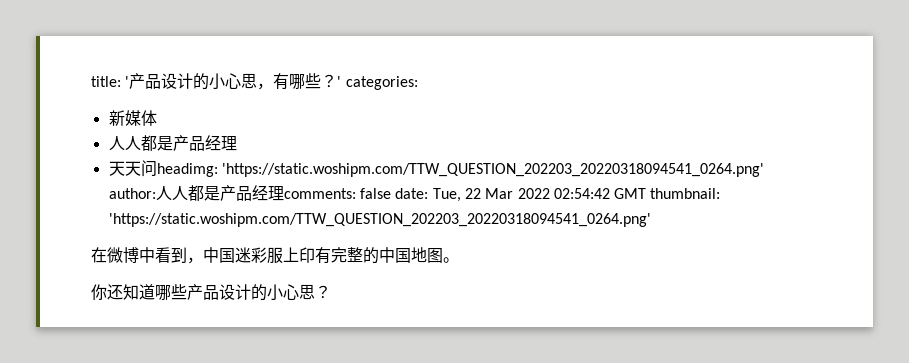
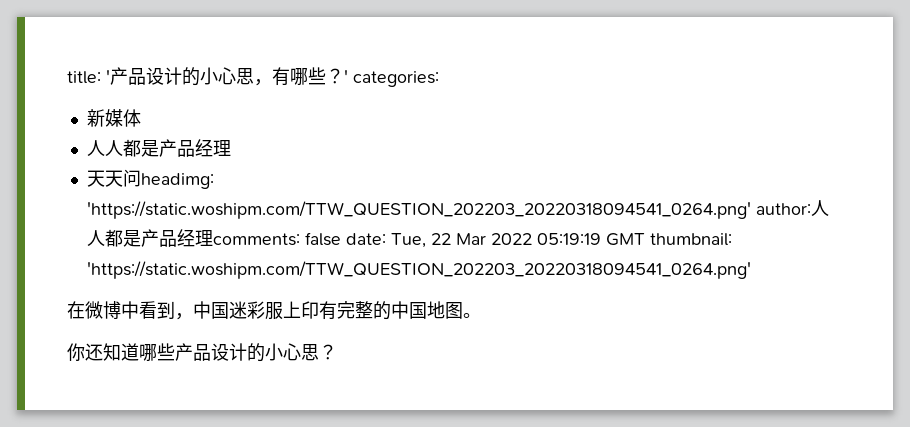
[553,188,610,199] 02:54:42 -> [536,233,601,245] 05:19:19

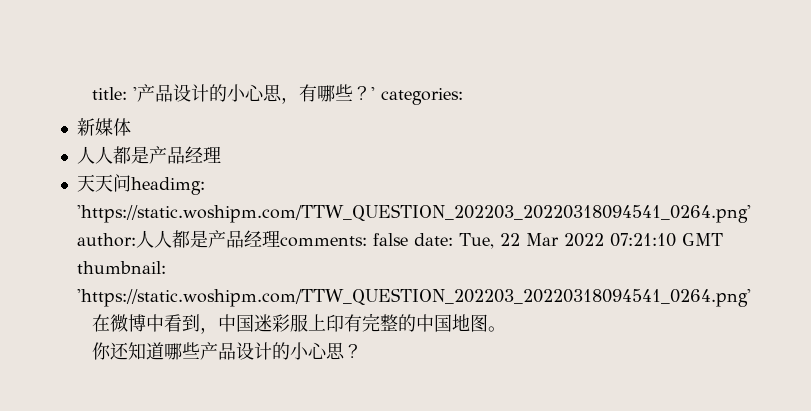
[536,233,601,245] 05:19:19 -> [609,233,676,247] 07:21:10

